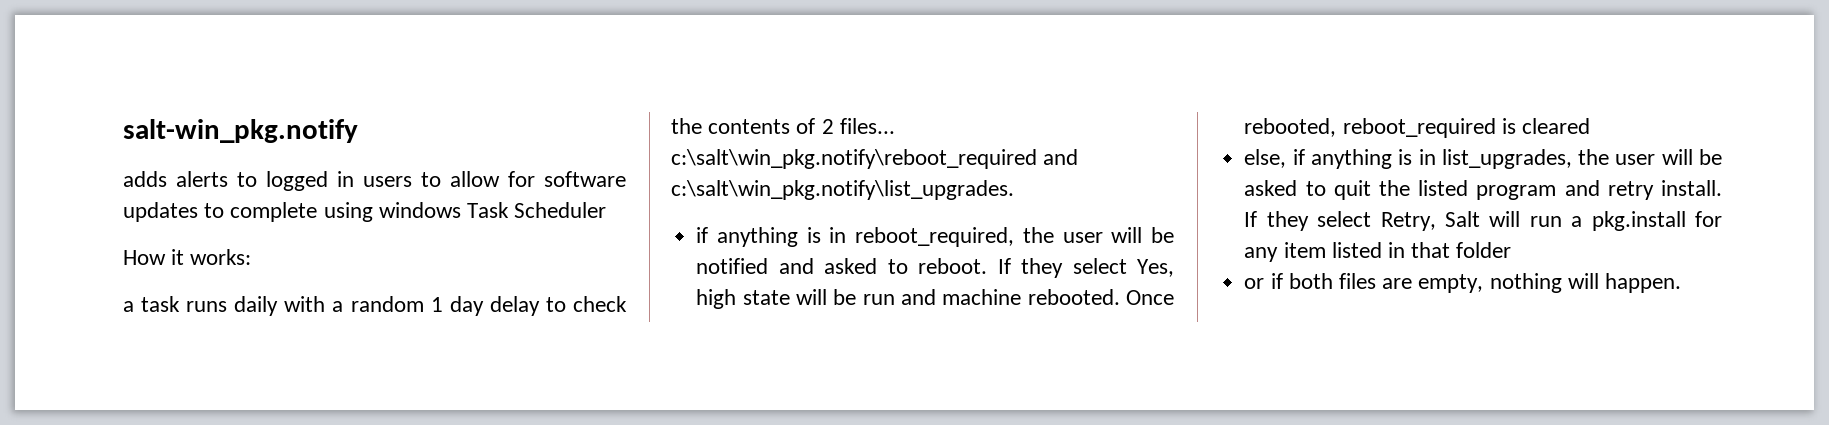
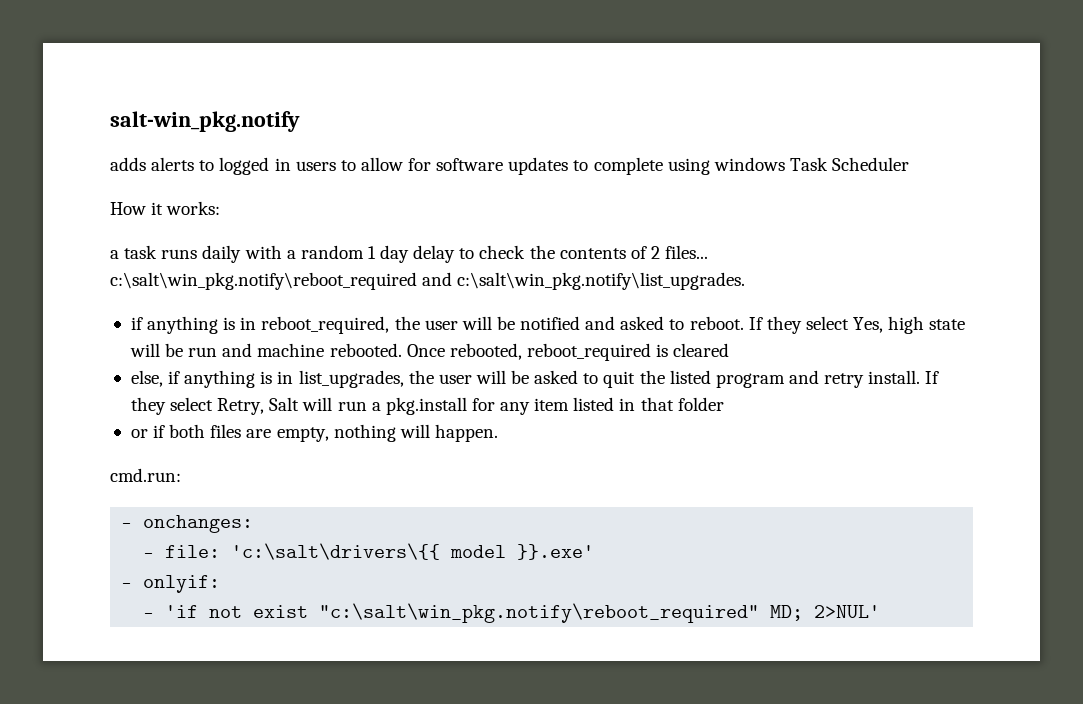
(1681, 283) none -> [110,468,181,482] [121,515,254,533] [143,543,595,560] [121,575,221,593] [143,603,881,623] // cmd.run: // - onchanges: // - file: 'c:\salt\drivers\{{ model }}.exe' // - onlyif: // - 'if not exist "c:\salt\win_pkg.notify\reboot_required" MD; 2>NUL'

